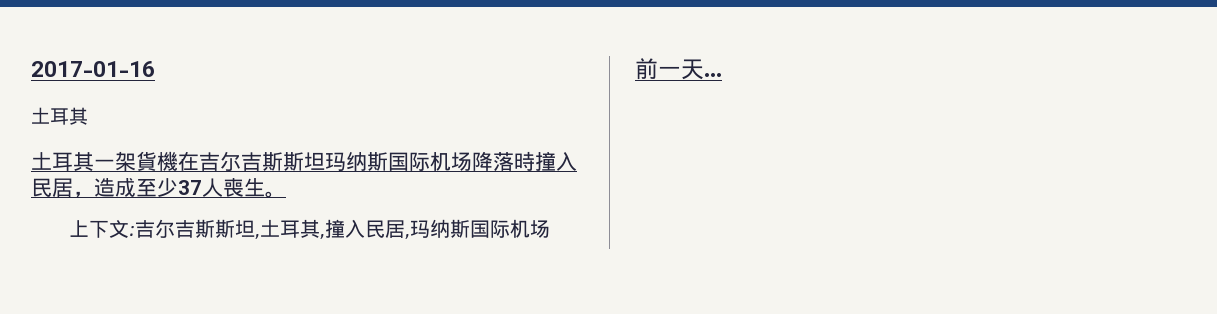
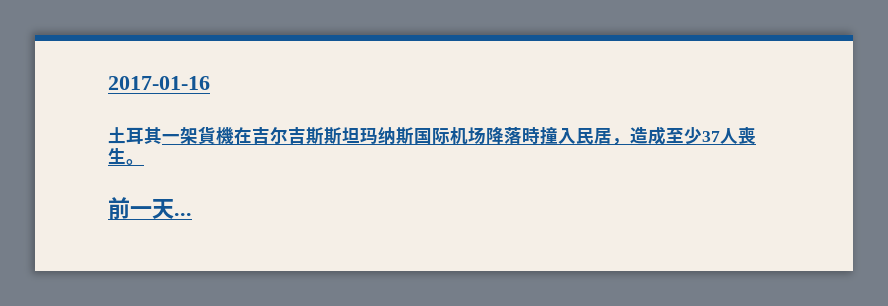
[31,152,94,171] // 土耳其 -> (162, 135) none
[68,219,550,239] // 上下文:吉尔吉斯斯坦,土耳其,撞入民居,玛纳斯国际机场 -> (144, 162) none

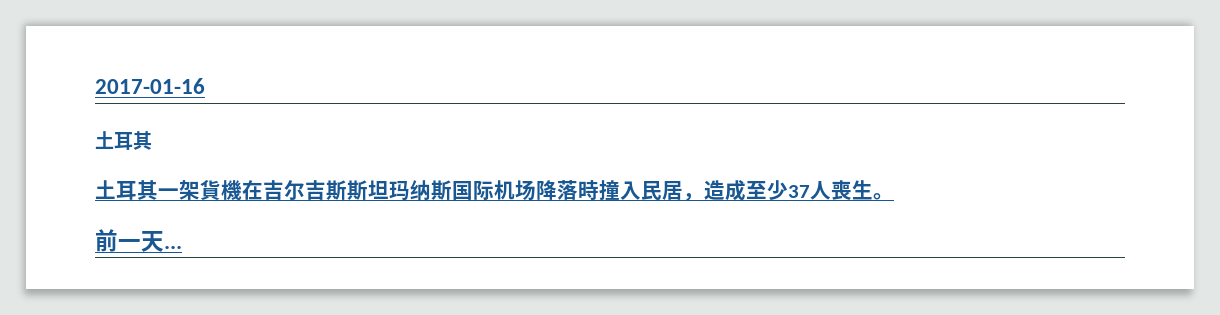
(162, 135) none -> [95,180,158,200] // 土耳其

